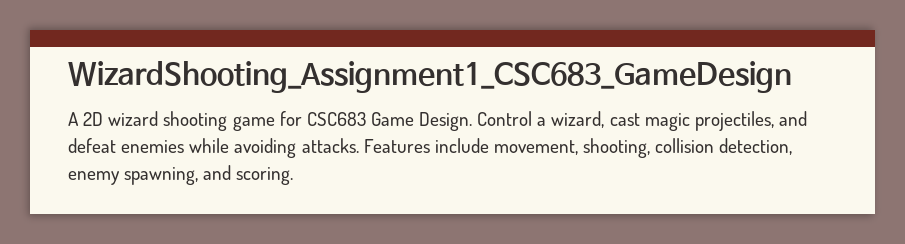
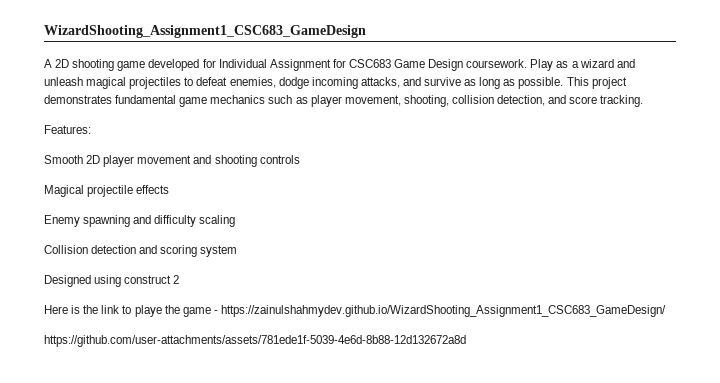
[108,111,159,126] wizard -> (70, 63) none
[279,111,807,131] [68,138,793,158] [68,165,294,185] for CSC683 Game Design. Control a wizard, cast magic projectiles, and defeat enemies while avoiding attacks. Features include movement, shooting, collision detection, enemy spawning, and scoring. -> [148,59,635,71] [44,77,627,89] [44,95,644,107] [44,125,91,134] [44,155,300,167] [44,185,170,197] [44,215,236,227] [44,245,238,257] [44,275,180,287] [44,305,666,317] [44,335,466,347] developed for Individual Assignment for CSC683 Game Design coursework. Play as a wizard and unleash magical projectiles to defeat enemies, dodge incoming attacks, and survive as long as possible. This project demonstrates fundamental game mechanics such as player movement, shooting, collision detection, and score tracking. // Features: // Smooth 2D player movement and shooting controls // Magical projectile effects // Enemy spawning and difficulty scaling // Collision detection and scoring system // Designed using construct 2 // Here is the link to playe the game - https://zainulshahmydev.github.io/WizardShooting_Assignment1_CSC683_GameDesign/ // https://github.com/user-attachments/assets/781ede1f-5039-4e6d-8b88-12d132672a8d

